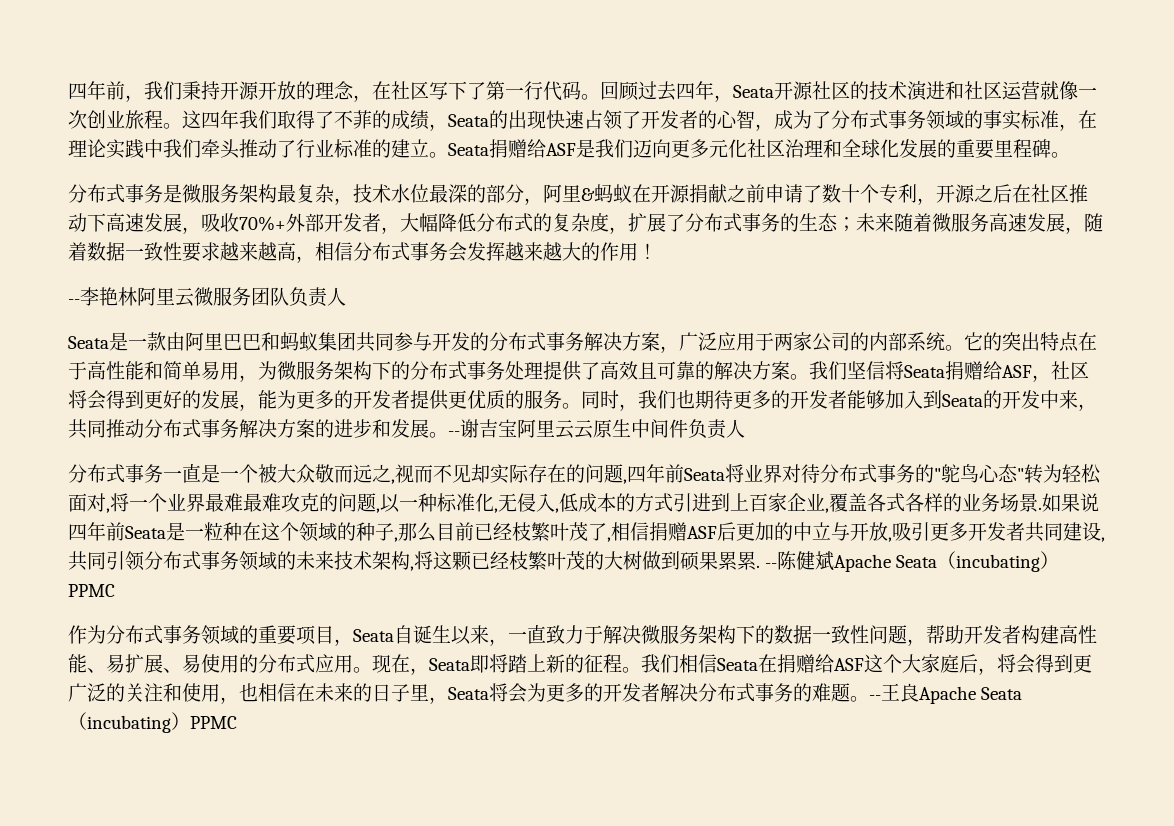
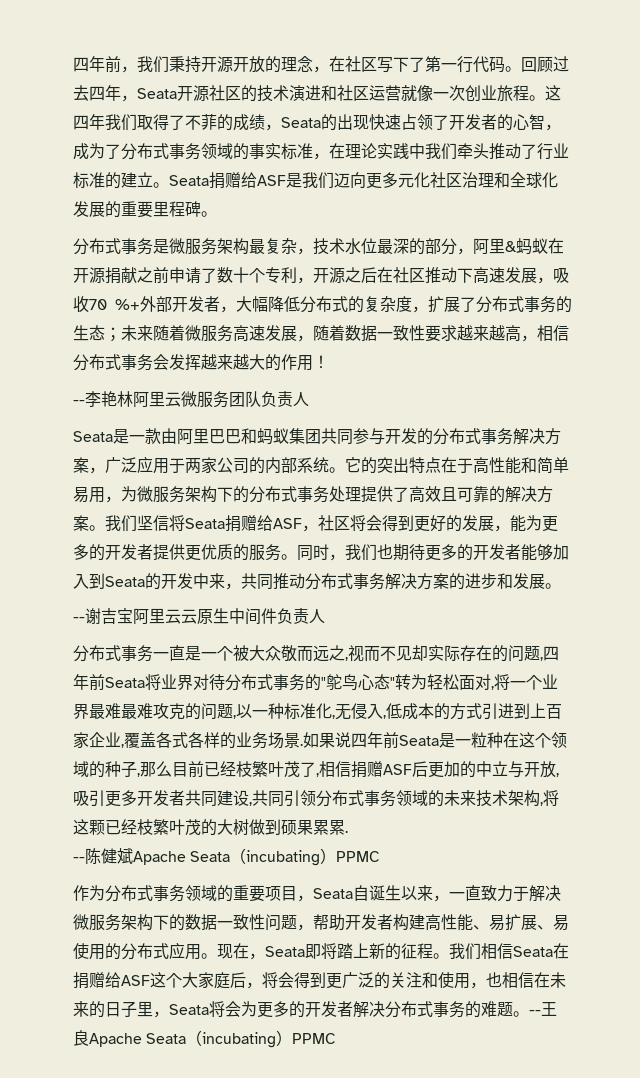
[239,216,286,231] 70%+ -> [89,299,140,310] 70 %+
(448, 435) none -> (561, 586) //
(760, 566) none -> (348, 831) //

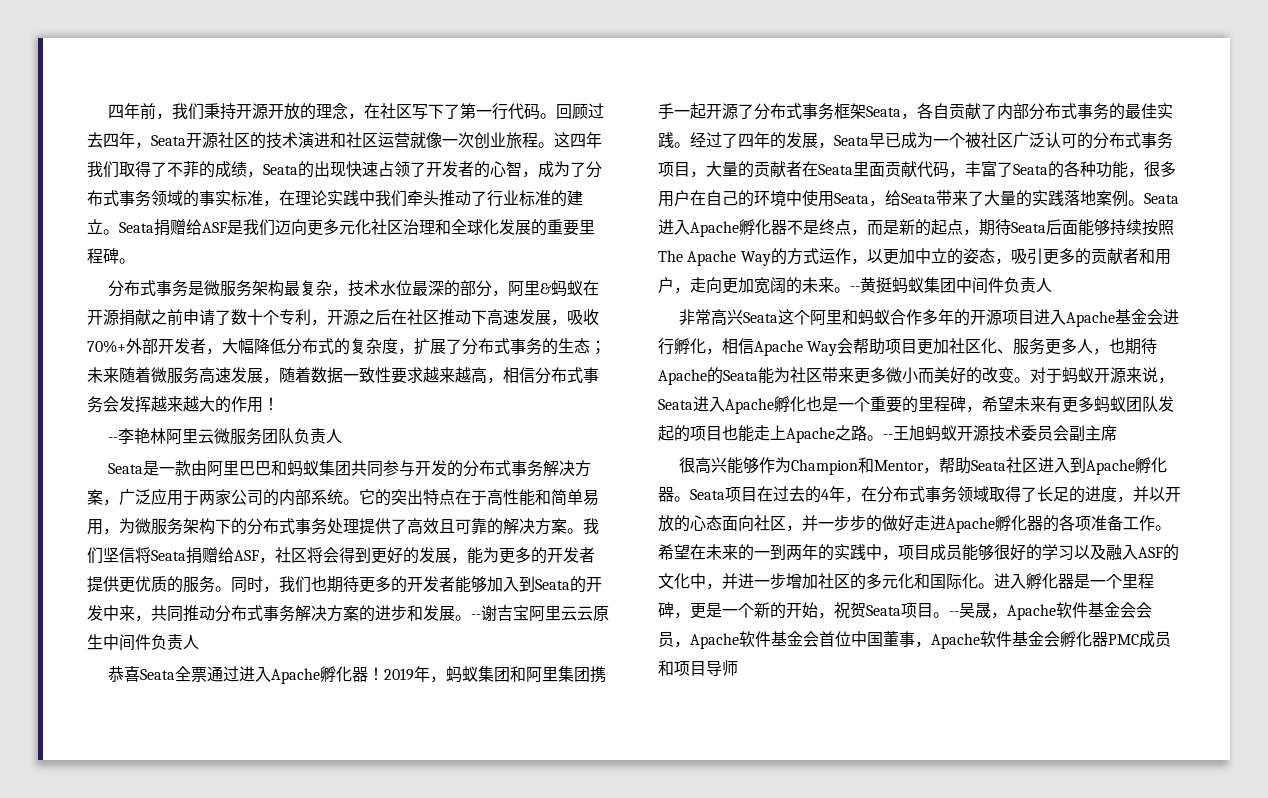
[89,299,140,310] 70 %+ -> [87,340,126,353] 70%+
(561, 586) // -> (471, 618) none
[73,645,559,662] [73,674,558,691] [73,703,562,720] [73,732,567,749] [73,761,559,778] [73,790,559,807] [73,819,348,836] [73,848,381,866] [73,885,561,902] [73,914,569,931] [73,942,569,960] [73,972,566,989] [73,1001,557,1018] [73,1030,337,1048] 分布式事务一直是一个被大众敬而远之,视而不见却实际存在的问题,四年前Seata将业界对待分布式事务的"鸵鸟心态"转为轻松面对,将一个业界最难最难攻克的问题,以一种标准化,无侵入,低成本的方式引进到上百家企业,覆盖各式各样的业务场景.如果说四年前Seata是一粒种在这个领域的种子,那么目前已经枝繁叶茂了,相信捐赠ASF后更加的中立与开放,吸引更多开发者共同建设,共同引领分布式事务领域的未来技术架构,将这颗已经枝繁叶茂的大树做到硕果累累. // --陈健斌Apache Seata（incubating）PPMC // 作为分布式事务领域的重要项目，Seata自诞生以来，一直致力于解决微服务架构下的数据一致性问题，帮助开发者构建高性能、易扩展、易使用的分布式应用。现在，Seata即将踏上新的征程。我们相信Seata在捐赠给ASF这个大家庭后，将会得到更广泛的关注和使用，也相信在未来的日子里，Seata将会为更多的开发者解决分布式事务的难题。--王良Apache Seata（incubating）PPMC -> [107,666,606,684] [658,103,1173,120] [658,132,1173,149] [658,161,1176,178] [658,190,1179,207] [658,219,1174,237] [658,248,1171,266] [658,277,1052,294] [678,309,1179,327] [658,338,1158,356] [658,367,1174,385] [658,396,1174,414] [658,425,1117,443] [678,457,1167,475] [658,486,1181,503] [658,515,1171,533] [658,544,1179,561] [658,573,1154,590] [658,602,1152,620] [658,631,1171,649] [658,660,738,676] 恭喜Seata全票通过进入Apache孵化器！2019年，蚂蚁集团和阿里集团携手一起开源了分布式事务框架Seata，各自贡献了内部分布式事务的最佳实践。经过了四年的发展，Seata早已成为一个被社区广泛认可的分布式事务项目，大量的贡献者在Seata里面贡献代码，丰富了Seata的各种功能，很多用户在自己的环境中使用Seata，给Seata带来了大量的实践落地案例。Seata进入Apache孵化器不是终点，而是新的起点，期待Seata后面能够持续按照The Apache Way的方式运作，以更加中立的姿态，吸引更多的贡献者和用户，走向更加宽阔的未来。--黄挺蚂蚁集团中间件负责人 // 非常高兴Seata这个阿里和蚂蚁合作多年的开源项目进入Apache基金会进行孵化，相信Apache Way会帮助项目更加社区化、服务更多人，也期待Apache的Seata能为社区带来更多微小而美好的改变。对于蚂蚁开源来说，Seata进入Apache孵化也是一个重要的里程碑，希望未来有更多蚂蚁团队发起的项目也能走上Apache之路。--王旭蚂蚁开源技术委员会副主席 // 很高兴能够作为Champion和Mentor，帮助Seata社区进入到Apache孵化器。Seata项目在过去的4年，在分布式事务领域取得了长足的进度，并以开放的心态面向社区，并一步步的做好走进Apache孵化器的各项准备工作。希望在未来的一到两年的实践中，项目成员能够很好的学习以及融入ASF的文化中，并进一步增加社区的多元化和国际化。进入孵化器是一个里程碑，更是一个新的开始，祝贺Seata项目。--吴晟，Apache软件基金会会员，Apache软件基金会首位中国董事，Apache软件基金会孵化器PMC成员和项目导师

